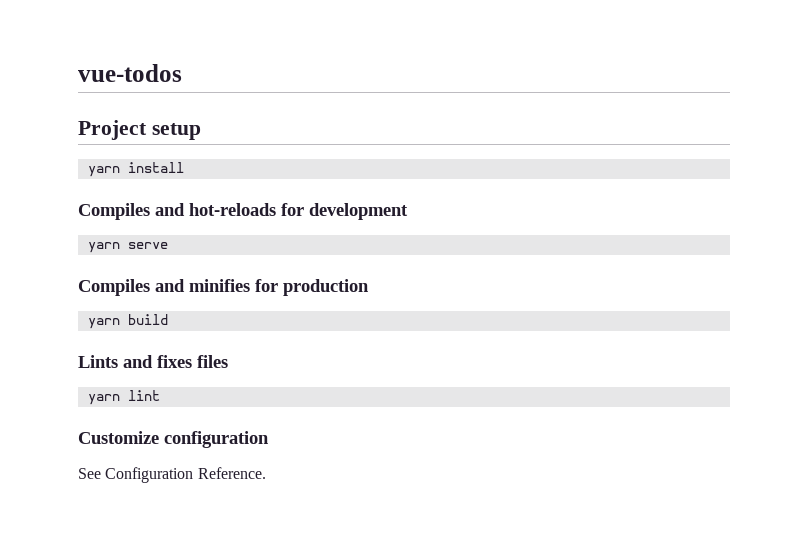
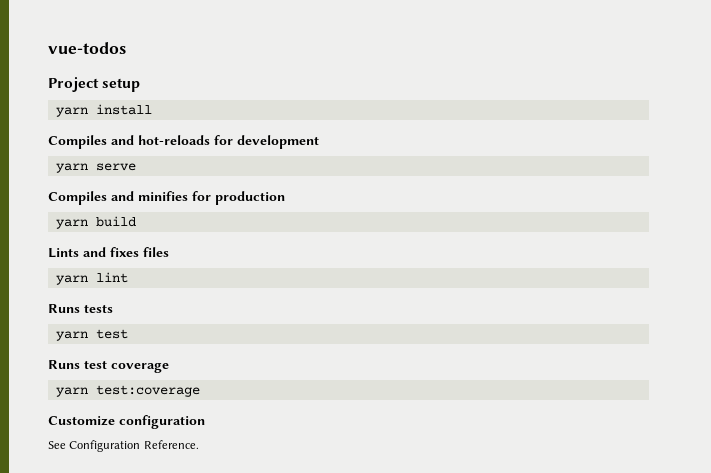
(160, 395) none -> [48,304,113,313] [55,329,128,341] [48,360,169,373] [55,385,200,397] // Runs tests // yarn test // Runs test coverage // yarn test:coverage

